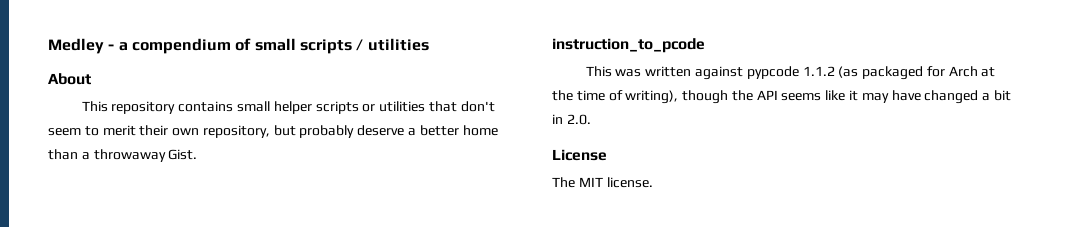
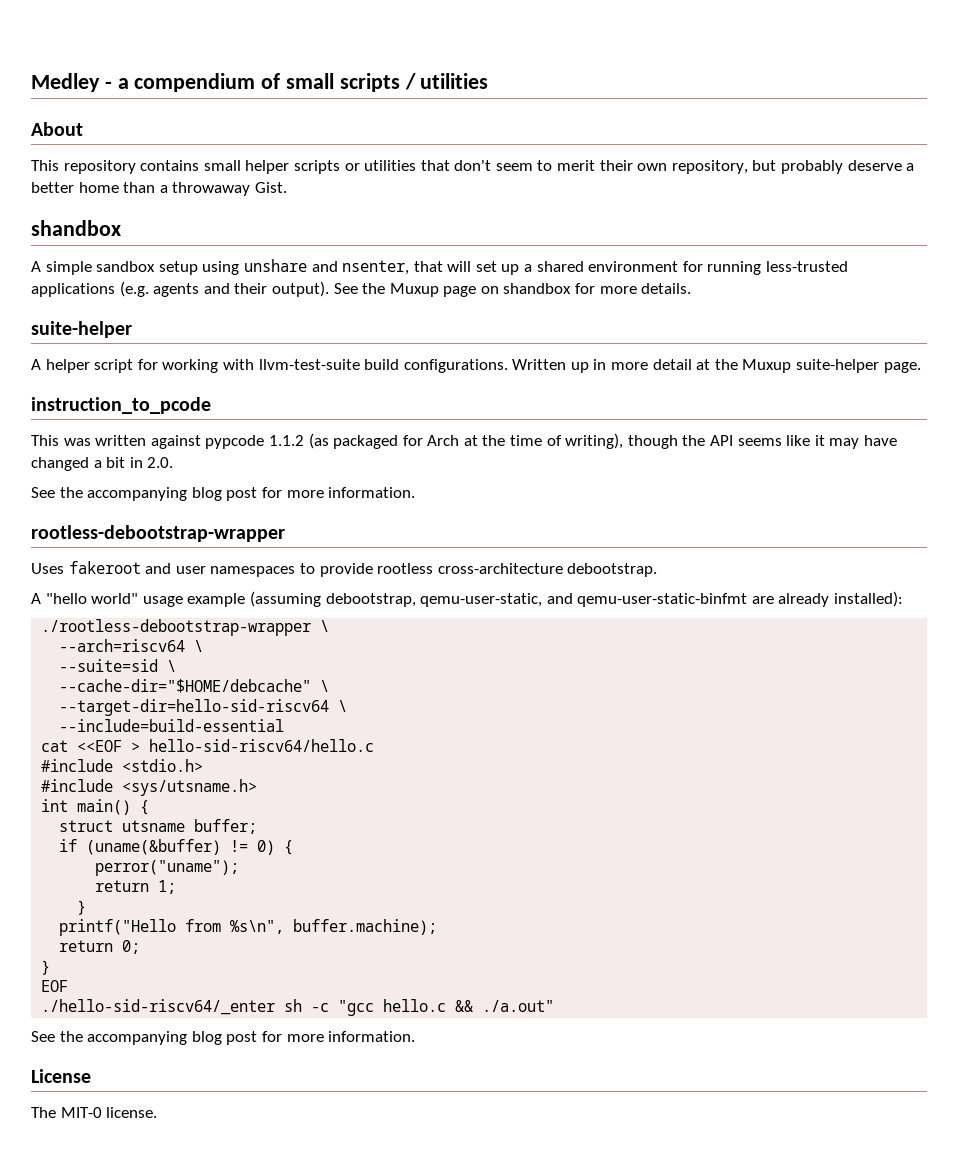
(198, 154) none -> [31,220,121,236] [31,259,849,275] [31,281,692,297] [31,321,132,338] [31,359,921,373] // shandbox // A simple sandbox setup using unshare and nsenter, that will set up a shared environment for running less-trusted applications (e.g. agents and their output). See the Muxup page on shandbox for more details. // suite-helper // A helper script for working with llvm-test-suite build configurations. Written up in more detail at the Muxup suite-helper page.
(591, 119) none -> [31,487,416,501] [31,525,285,542] [31,561,658,577] [31,591,904,607] [41,619,330,636] [59,639,204,652] [59,659,177,672] [59,679,330,693] [59,699,348,716] [59,719,285,732] [41,739,375,752] [41,759,204,772] [41,779,258,796] [41,799,150,815] [59,819,258,834] [59,839,294,855] [95,860,240,876] [95,880,177,894] [77,900,87,915] [59,919,438,936] [59,940,141,954] [41,960,51,975] [41,980,69,992] [41,999,555,1016] [31,1031,416,1045] // See the accompanying blog post for more information. // rootless-debootstrap-wrapper // Uses fakeroot and user namespaces to provide rootless cross-architecture debootstrap. // A "hello world" usage example (assuming debootstrap, qemu-user-static, and qemu-user-static-binfmt are already installed): // ./rootless-debootstrap-wrapper \ // --arch=riscv64 \ // --suite=sid \ // --cache-dir="$HOME/debcache" \ // --target-dir=hello-sid-riscv64 \ // --include=build-essential // cat <<EOF > hello-sid-riscv64/hello.c // #include <stdio.h> // #include <sys/utsname.h> // int main() { // struct utsname buffer; // if (uname(&buffer) != 0) { // perror("uname"); // return 1; // } // printf("Hello from %s\n", buffer.machine); // return 0; // } // EOF // ./hello-sid-riscv64/_enter sh -c "gcc hello.c && ./a.out" // See the accompanying blog post for more information.
[578,177,603,187] MIT -> [60,1107,102,1118] MIT-0

